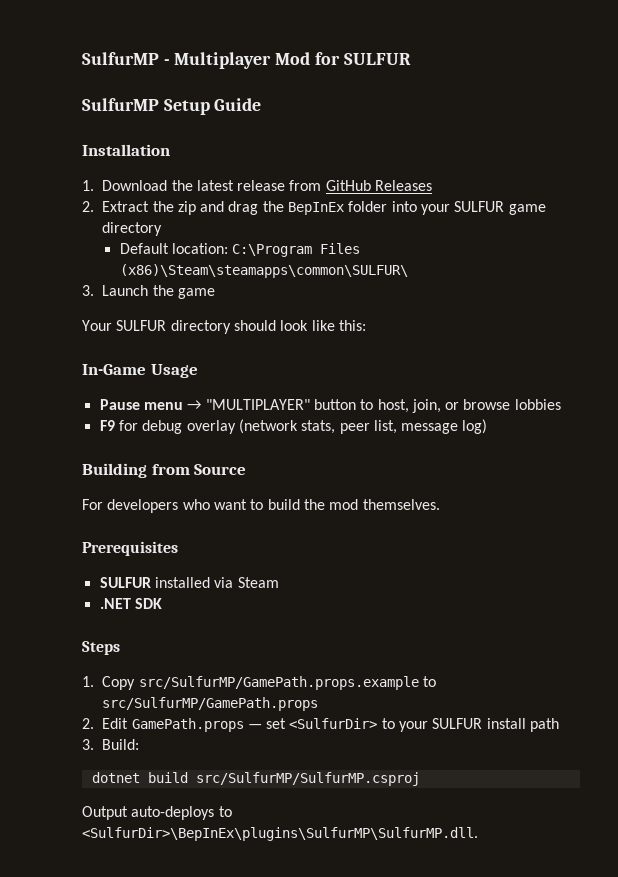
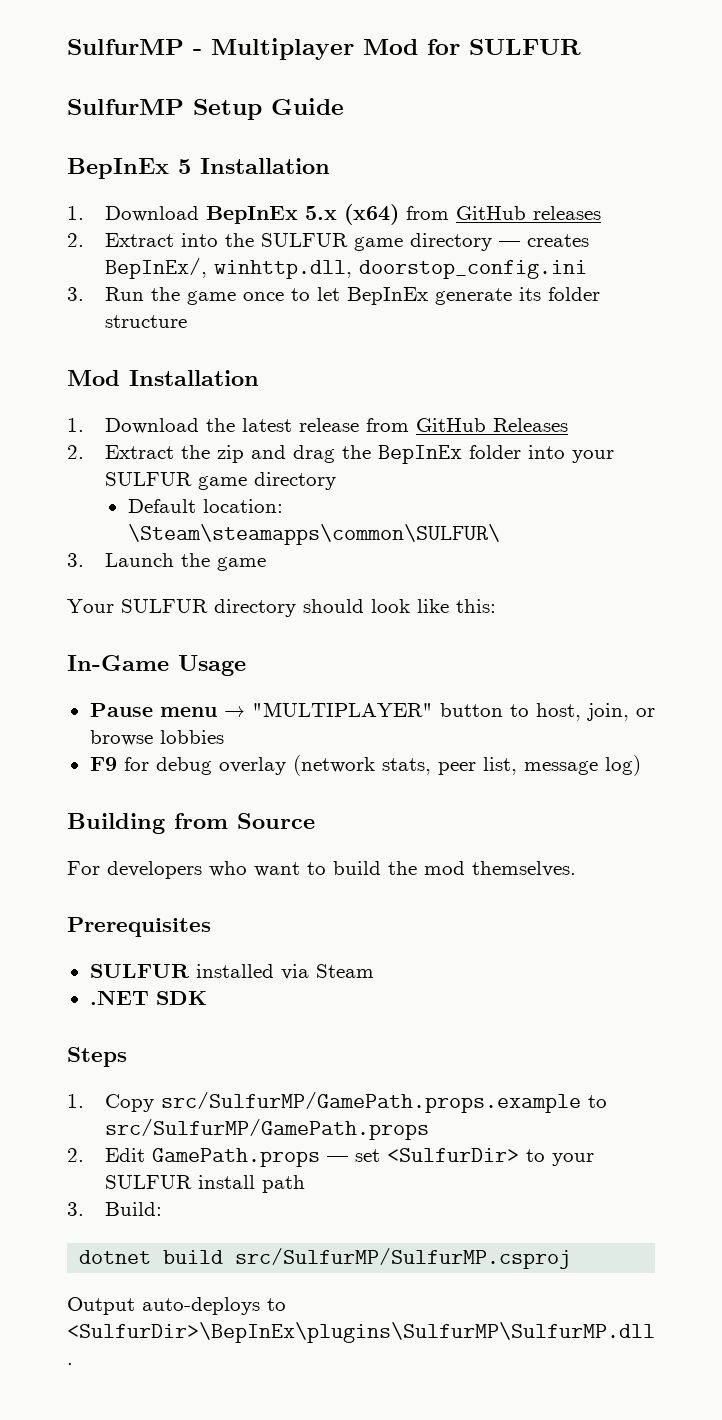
(262, 104) none -> [67,158,330,179] [67,204,602,225] [67,233,590,251] [105,258,588,279] [67,287,601,305] [105,315,188,328] [67,370,120,386] BepInEx 5 Installation // 1. Download BepInEx 5.x (x64) from GitHub releases // 2. Extract into the SULFUR game directory — creates BepInEx/, winhttp.dll, doorstop_config.ini // 3. Run the game once to let BepInEx generate its folder structure // Mod
[232,243,361,257] [119,264,408,278] C:\Program Files (x86)\Steam\steamapps\common\SULFUR\ -> [127,524,500,545] \Steam\steamapps\common\SULFUR\

